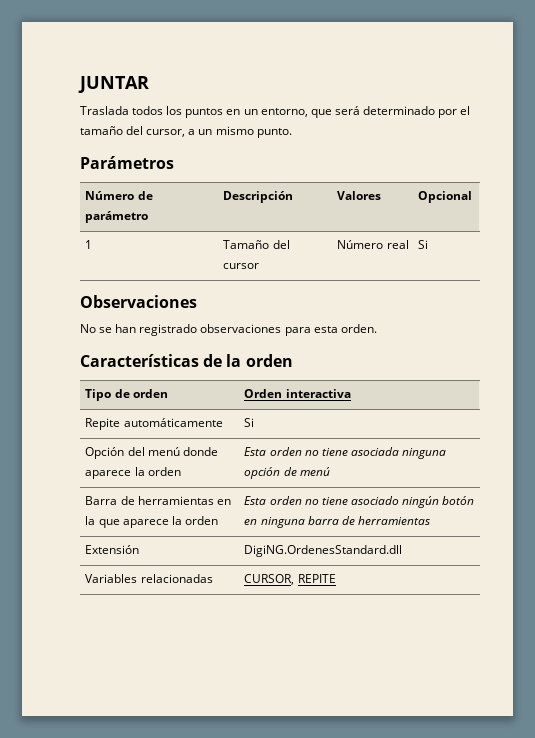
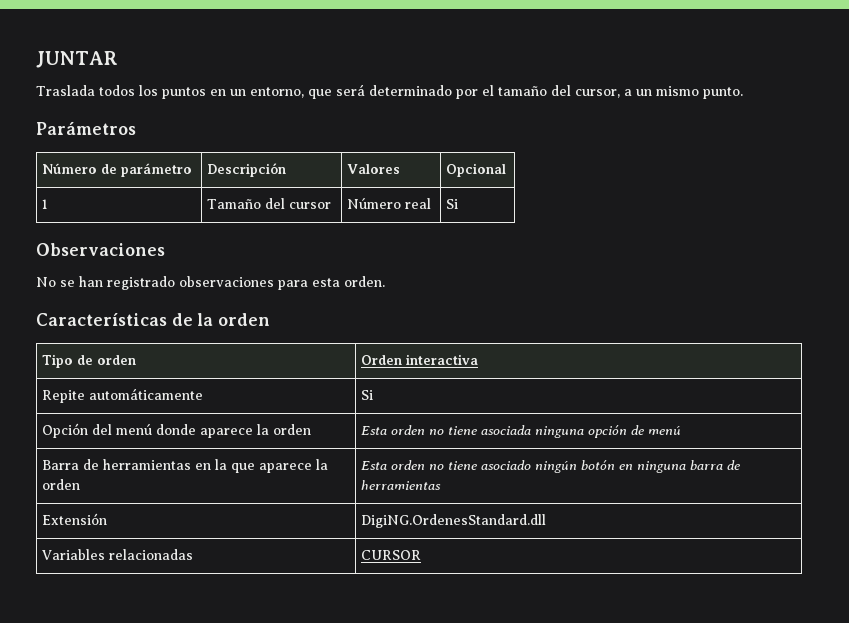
[244,574,336,585] CURSOR, REPITE -> [361,550,422,560] CURSOR

